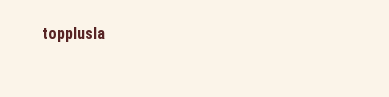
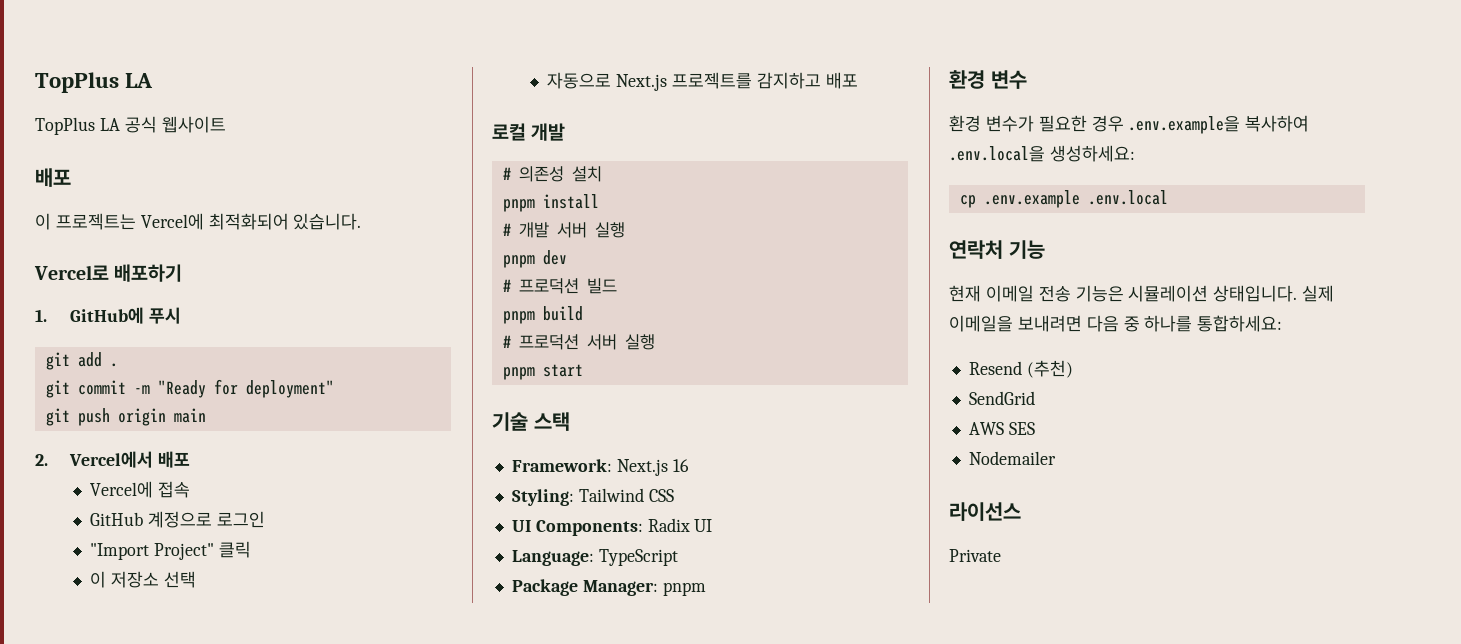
[42,27,105,42] topplusla -> [35,72,154,93] [35,116,226,135] [35,168,71,187] [35,213,362,230] [34,264,183,282] [35,307,182,324] [45,352,118,370] [45,379,334,398] [45,408,206,426] [35,451,191,468] [90,481,190,498] [90,511,265,528] [90,541,251,560] [90,571,196,588] [547,72,858,91] [492,123,566,141] [502,166,602,182] [502,194,599,212] [502,222,625,238] [502,250,567,268] [502,278,617,294] [502,306,583,324] [502,334,655,350] [502,364,583,380] [492,412,570,431] [511,459,689,476] [511,488,674,506] [511,518,713,536] [511,549,678,566] [511,579,706,596] [949,70,1027,89] [949,115,1310,134] [949,145,1135,162] [959,190,1168,208] [949,240,1045,259] [949,285,1335,302] [949,315,1283,332] [968,360,1073,378] [968,391,1035,405] [968,422,1035,435] [968,451,1056,465] [949,502,1021,521] [949,549,1001,562] TopPlus LA // TopPlus LA 공식 웹사이트 // 배포 // 이 프로젝트는 Vercel에 최적화되어 있습니다. // Vercel로 배포하기 // 1. GitHub에 푸시 // git add . // git commit -m "Ready for deployment" // git push origin main // 2. Vercel에서 배포 // Vercel에 접속 // GitHub 계정으로 로그인 // "Import Project" 클릭 // 이 저장소 선택 // 자동으로 Next.js 프로젝트를 감지하고 배포 // 로컬 개발 // # 의존성 설치 // pnpm install // # 개발 서버 실행 // pnpm dev // # 프로덕션 빌드 // pnpm build // # 프로덕션 서버 실행 // pnpm start // 기술 스택 // Framework: Next.js 16 // Styling: Tailwind CSS // UI Components: Radix UI // Language: TypeScript // Package Manager: pnpm // 환경 변수 // 환경 변수가 필요한 경우 .env.example을 복사하여 .env.local을 생성하세요: // cp .env.example .env.local // 연락처 기능 // 현재 이메일 전송 기능은 시뮬레이션 상태입니다. 실제 이메일을 보내려면 다음 중 하나를 통합하세요: // Resend (추천) // SendGrid // AWS SES // Nodemailer // 라이선스 // Private

